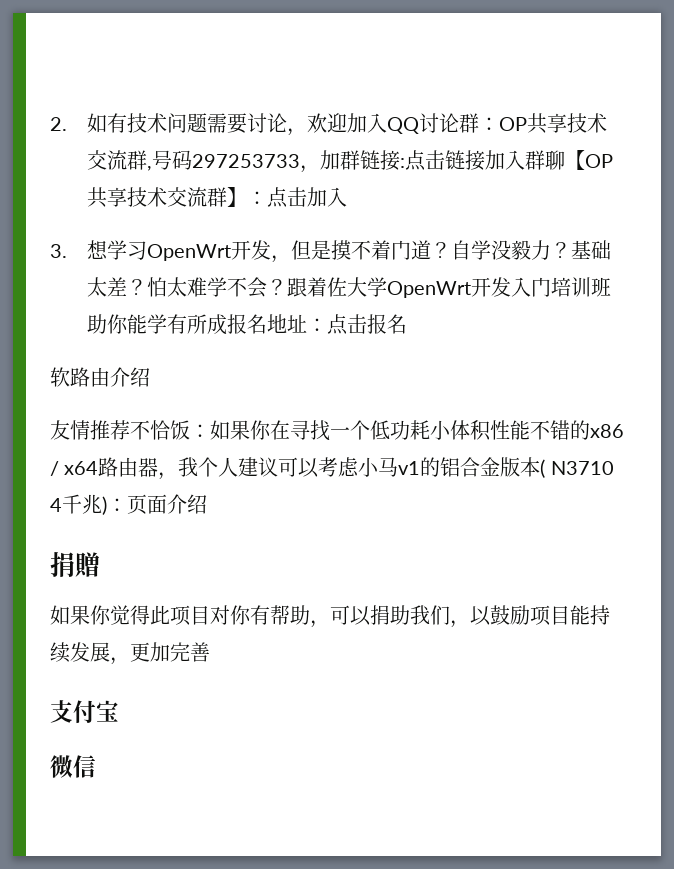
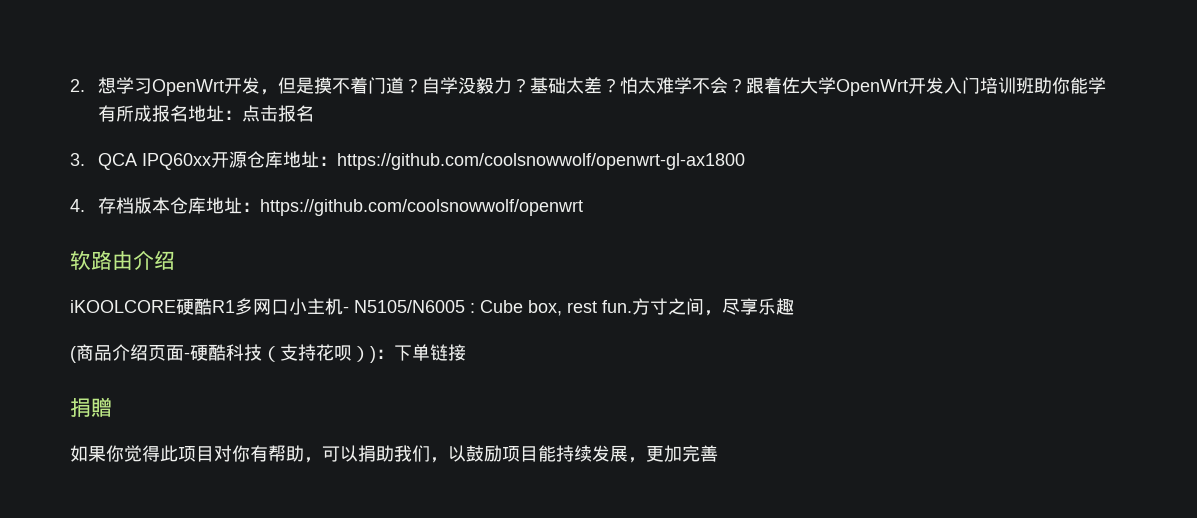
[87,113,608,136] [87,150,614,173] [87,187,348,208] [50,244,67,258] 如有技术问题需要讨论，欢迎加入QQ讨论群：OP共享技术交流群,号码297253733，加群链接:点击链接加入群聊【OP共享技术交流群】：点击加入 // 3. -> (85, 85) none
[50,367,150,387] [50,420,624,441] [50,457,614,480] [50,494,207,515] 软路由介绍 // 友情推荐不恰饭：如果你在寻找一个低功耗小体积性能不错的x86 / x64路由器，我个人建议可以考虑小马v1的铝合金版本( N3710 4千兆)：页面介绍 -> [70,151,746,170] [70,197,584,216] [70,250,175,270] [70,298,794,316] [70,344,466,363] 3. QCA IPQ60xx开源仓库地址：https://github.com/coolsnowwolf/openwrt-gl-ax1800 // 4.存档版本仓库地址：https://github.com/coolsnowwolf/openwrt // 软路由介绍 // iKOOLCORE硬酷R1多网口小主机- N5105/N6005 : Cube box, rest fun.方寸之间，尽享乐趣 // (商品介绍页面-硬酷科技（支持花呗）)：下单链接
[50,700,119,724] [50,755,96,778] // 支付宝 // 微信 -> (718, 453) none

